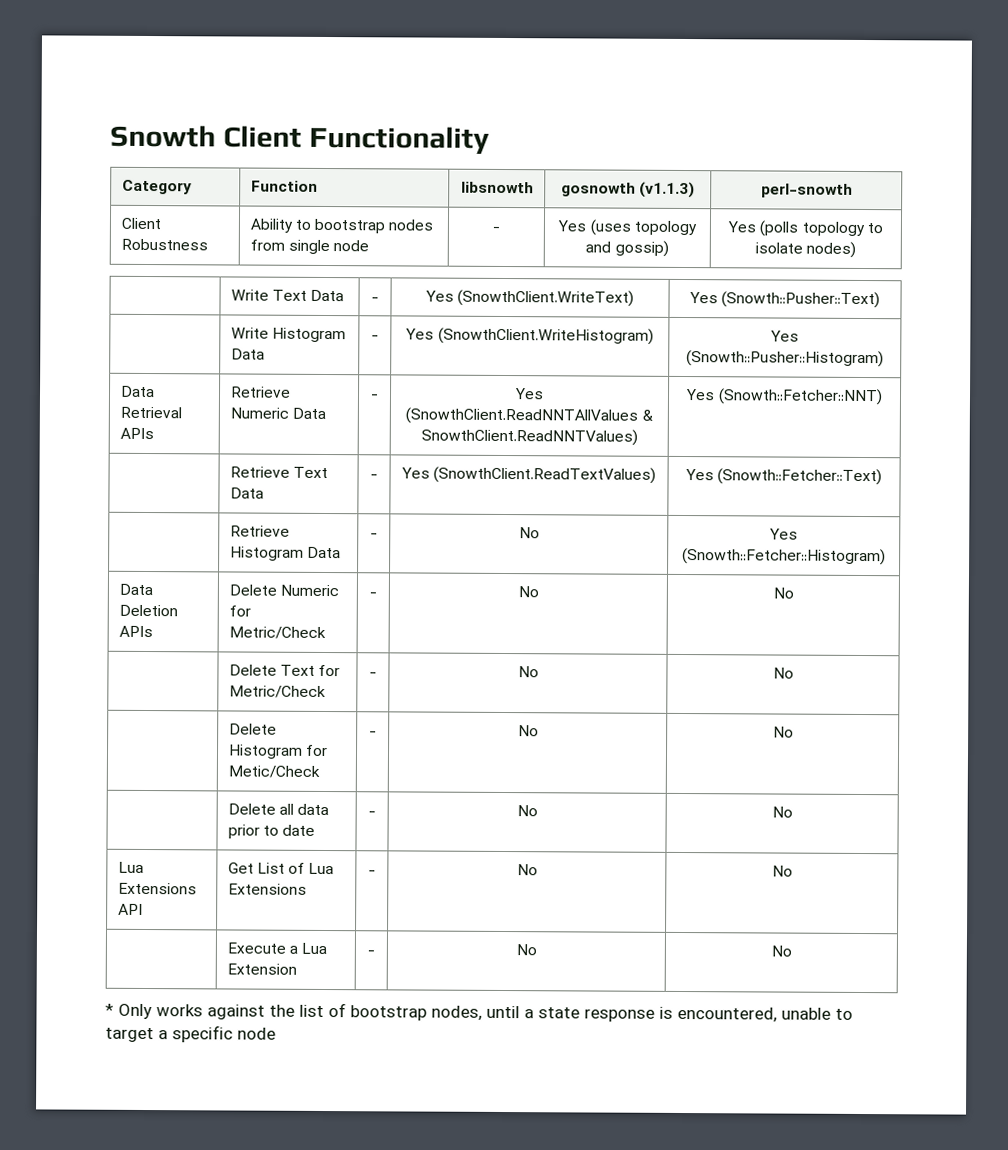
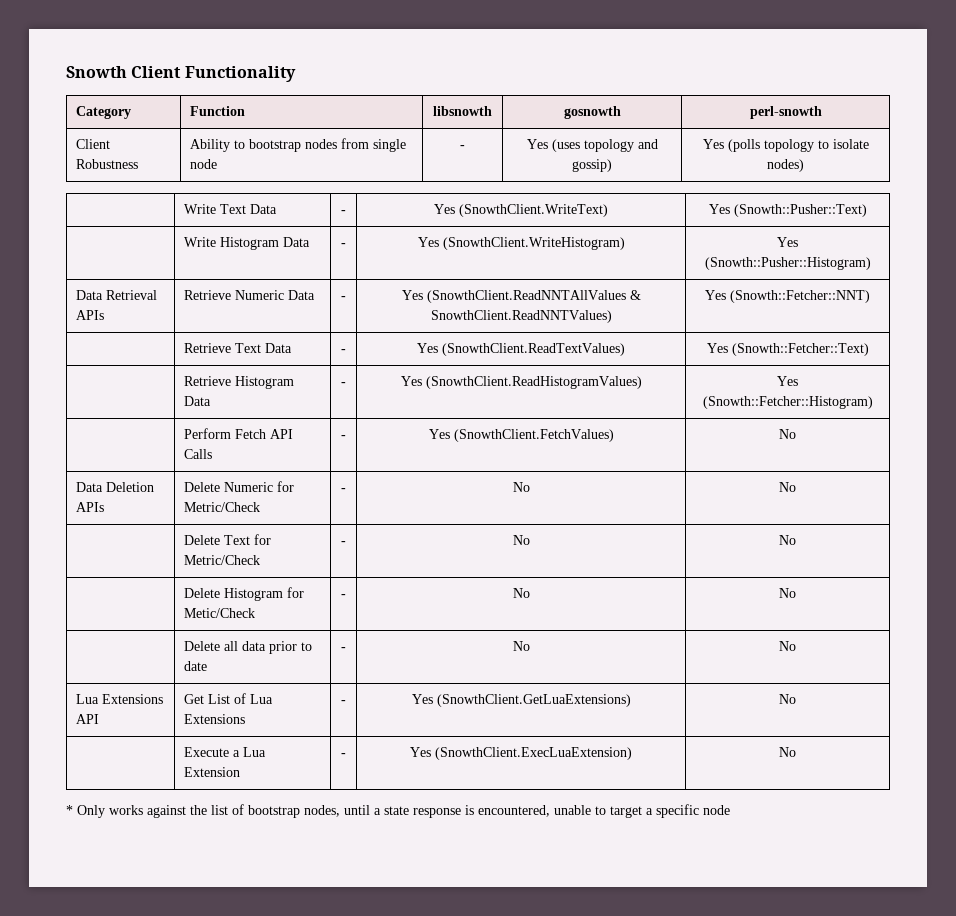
[639,181,696,199] (v1.1.3) -> (621, 112) none
[518,527,540,539] No -> [400,376,642,389] Yes (SnowthClient.ReadHistogramValues)
(886, 556) none -> [183,428,293,439] [183,449,212,459] [341,435,346,439] [428,429,614,442] [779,429,796,439] // | Perform Fetch API Calls | - | Yes (SnowthClient.FetchValues) | No
[516,864,538,876] No -> [411,694,631,707] Yes (SnowthClient.GetLuaExtensions)
[515,944,537,956] No -> [410,747,632,760] Yes (SnowthClient.ExecLuaExtension)

